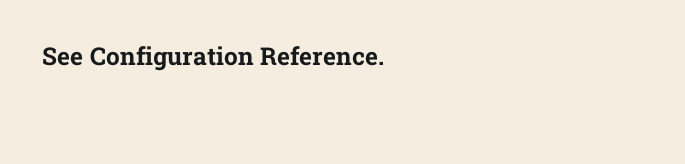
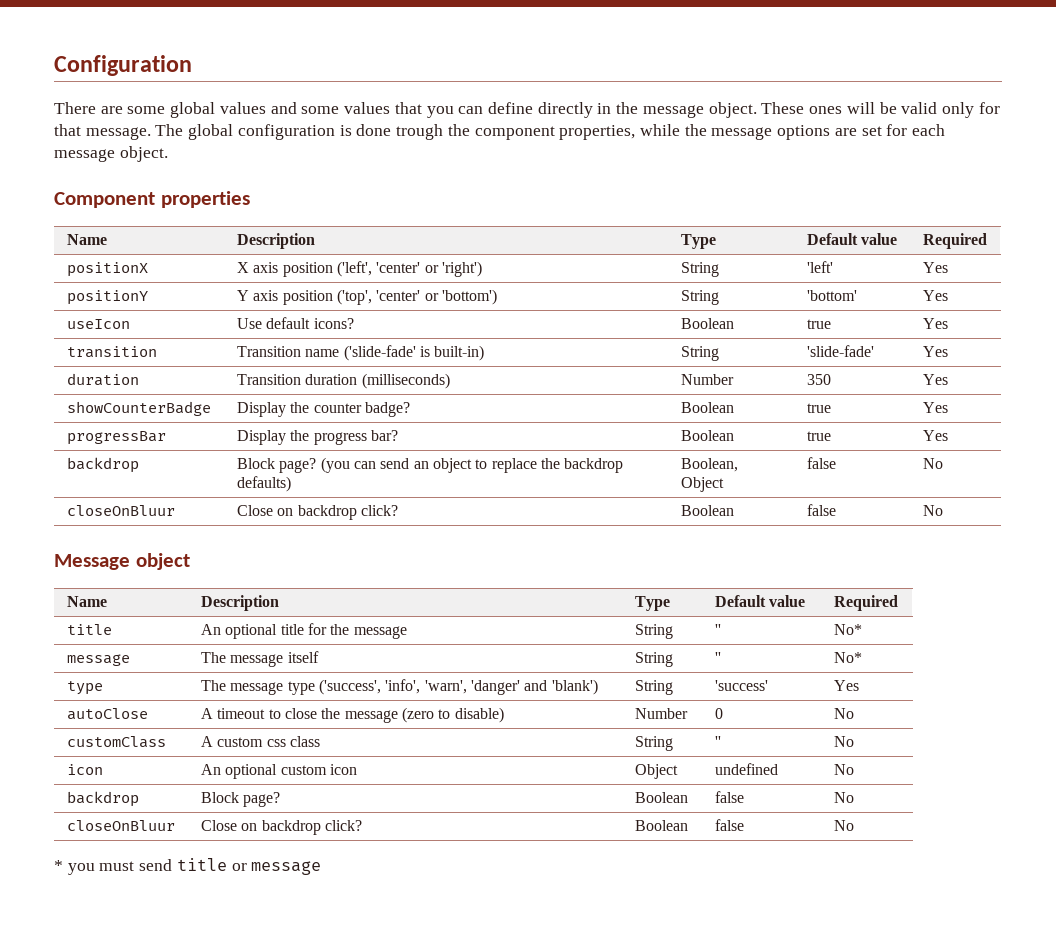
[42,47,83,66] See -> (54, 65) none
[260,46,385,66] Reference. -> [54,102,1000,118] [54,124,946,140] [54,146,168,162] [54,191,250,208] [66,234,107,245] [236,233,315,249] [680,234,716,249] [806,233,898,245] [922,233,987,249] [66,262,148,277] [236,261,482,277] [680,262,719,277] [806,261,833,273] [922,262,948,273] [66,290,148,305] [236,289,497,305] [680,290,719,305] [806,290,857,301] [922,290,948,301] [66,319,130,329] [236,317,354,329] [680,318,734,329] [806,319,831,329] [922,318,948,329] [66,346,157,358] [236,345,485,361] [680,346,719,361] [806,345,874,357] [922,346,948,357] [66,373,139,386] [236,373,450,389] [680,374,734,385] [806,374,831,385] [922,374,948,385] [66,401,211,416] [236,402,410,417] [680,402,734,413] [806,403,831,413] [922,402,948,413] [66,431,166,445] [236,430,398,445] [680,430,734,441] [806,431,831,441] [922,430,948,441] [66,457,139,473] [236,457,624,473] [236,476,291,492] [680,458,738,472] [680,477,724,492] [806,457,836,469] [922,458,943,469] [66,505,175,516] [236,505,398,520] [680,505,734,516] [806,504,836,516] [922,505,943,516] [54,553,190,570] [66,596,107,607] [200,595,279,611] [634,596,670,611] [714,595,806,607] [833,595,898,611] [66,624,112,635] [200,623,407,639] [634,624,673,639] [714,624,721,635] [833,624,862,635] [66,654,130,666] [200,651,319,667] [634,652,673,667] [714,652,721,663] [833,652,862,663] [66,681,103,695] [200,679,598,695] [634,680,673,695] [714,680,768,691] [833,680,859,691] [66,708,148,720] [200,707,504,723] [634,708,688,719] [714,708,723,719] [833,708,854,719] [66,736,166,748] [200,736,320,747] [634,736,673,751] [714,736,721,747] [833,736,854,747] [66,764,103,775] [200,764,357,779] [634,764,678,779] [714,763,778,775] [833,764,854,775] [66,791,139,807] [200,792,281,807] [634,792,688,803] [714,791,744,803] [833,792,854,803] [66,820,175,831] [200,820,362,835] [634,820,688,831] [714,819,744,831] [833,820,854,831] [54,858,322,875] // There are some global values and some values that you can define directly in the message object. These ones will be valid only for that message. The global configuration is done trough the component properties, while the message options are set for each message object. // Component properties // Name | Description | Type | Default value | Required // positionX | X axis position ('left', 'center' or 'right') | String | 'left' | Yes // positionY | Y axis position ('top', 'center' or 'bottom') | String | 'bottom' | Yes // useIcon | Use default icons? | Boolean | true | Yes // transition | Transition name ('slide-fade' is built-in) | String | 'slide-fade' | Yes // duration | Transition duration (milliseconds) | Number | 350 | Yes // showCounterBadge | Display the counter badge? | Boolean | true | Yes // progressBar | Display the progress bar? | Boolean | true | Yes // backdrop | Block page? (you can send an object to replace the backdrop defaults) | Boolean, Object | false | No // closeOnBluur | Close on backdrop click? | Boolean | false | No // Message object // Name | Description | Type | Default value | Required // title | An optional title for the message | String | '' | No* // message | The message itself | String | '' | No* // type | The message type ('success', 'info', 'warn', 'danger' and 'blank') | String | 'success' | Yes // autoClose | A timeout to close the message (zero to disable) | Number | 0 | No // customClass | A custom css class | String | '' | No // icon | An optional custom icon | Object | undefined | No // backdrop | Block page? | Boolean | false | No // closeOnBluur | Close on backdrop click? | Boolean | false | No // * you must send title or message

